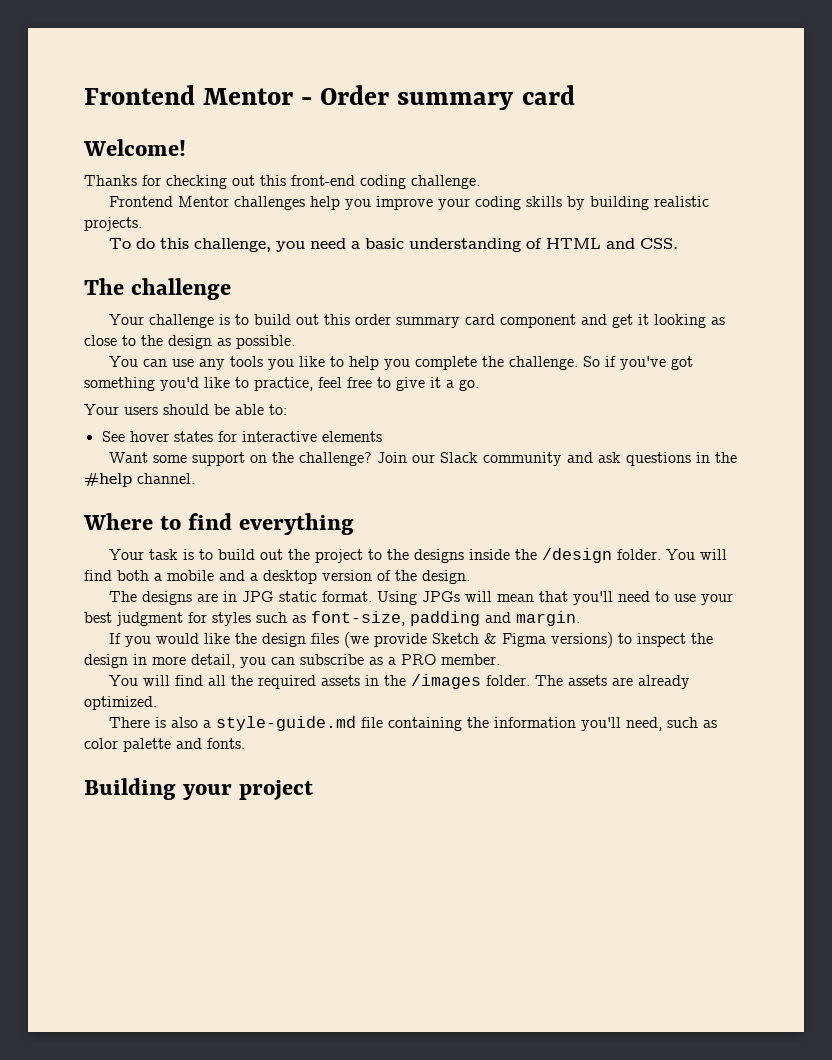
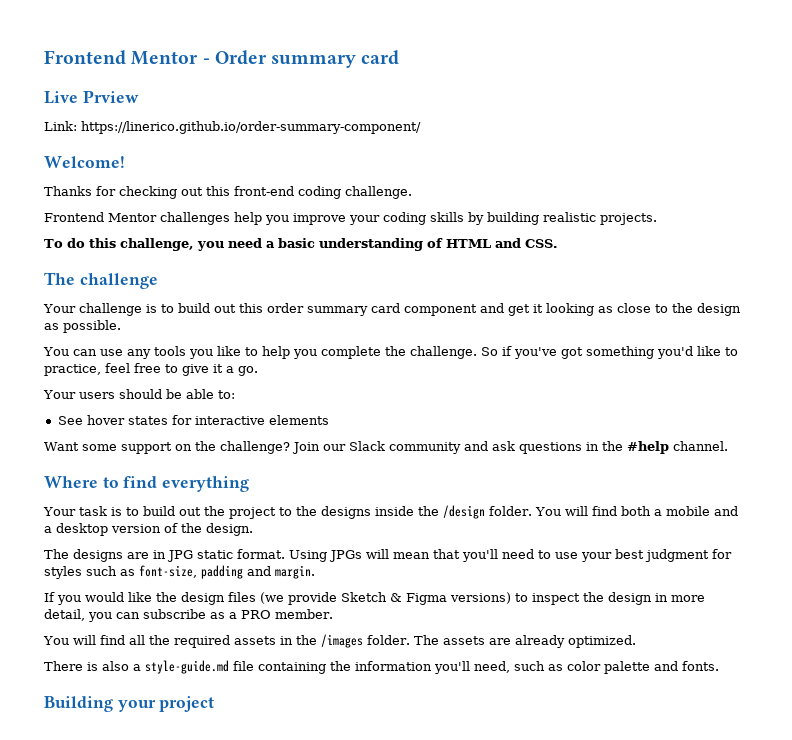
(575, 95) none -> [44,90,139,104] [44,121,421,134] // Live Prview // Link: https://linerico.github.io/order-summary-component/

